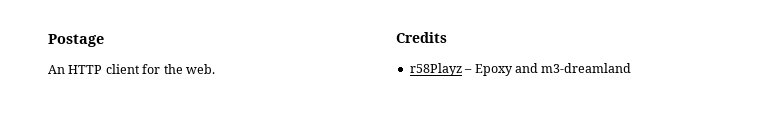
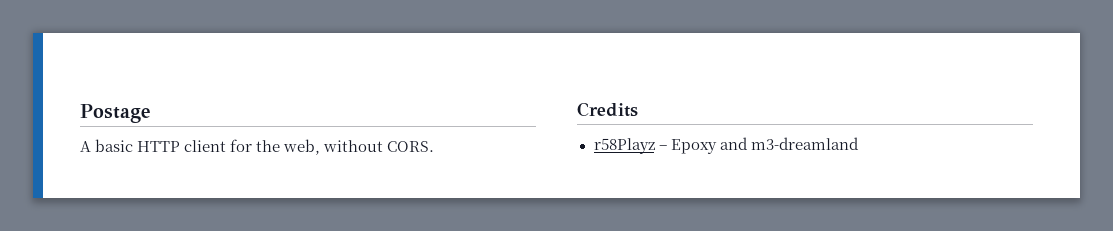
[48,65,65,74] An -> [80,139,134,152] A basic
[185,64,215,74] web. -> [283,139,435,155] web, without CORS.

